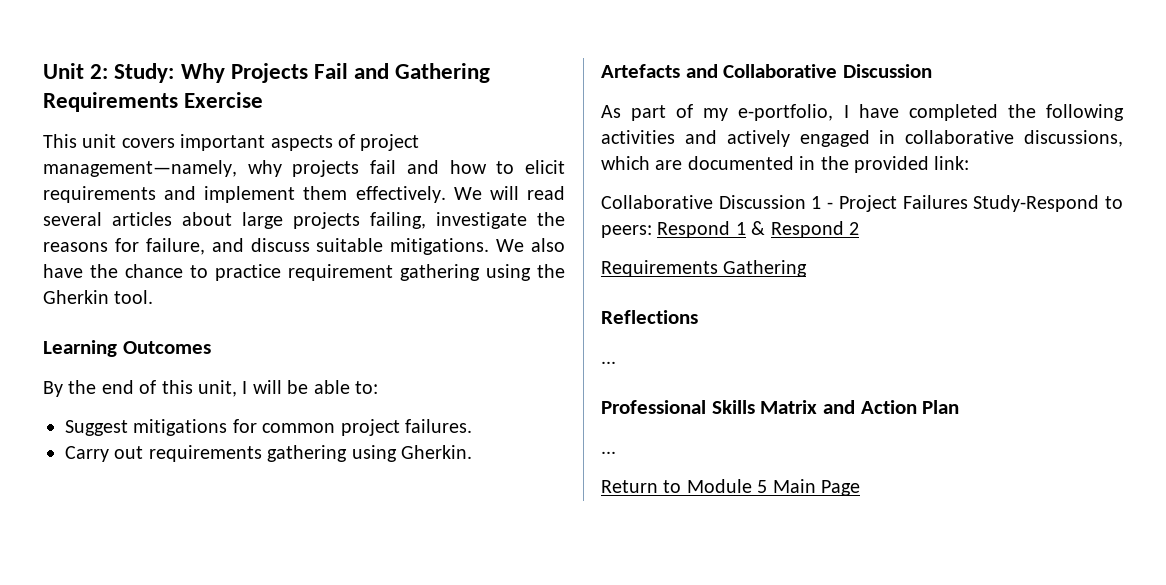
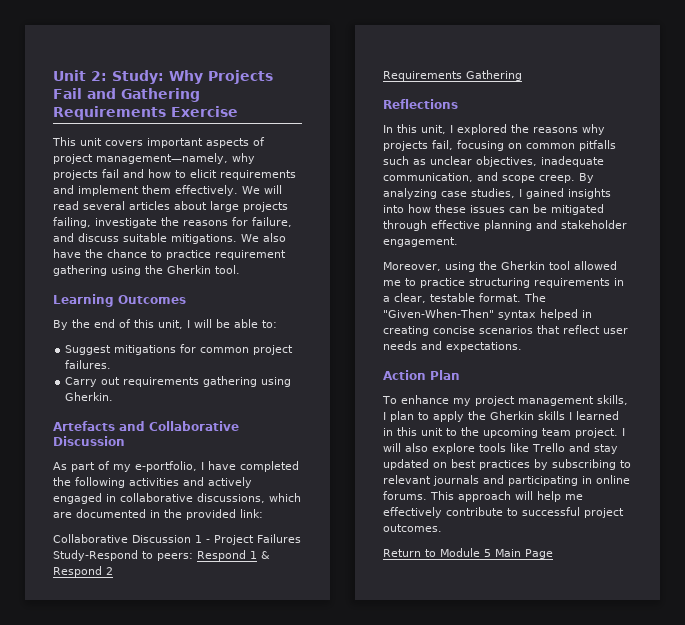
[601,361,616,364] [601,400,960,414] [601,451,616,454] ... // Professional Skills Matrix and Action Plan // ... -> [383,124,605,135] [383,140,616,151] [383,156,604,167] [383,172,594,183] [383,188,611,199] [383,204,604,215] [383,220,627,231] [383,237,458,247] [383,261,617,272] [383,278,624,288] [383,293,546,303] [383,309,592,320] [383,325,628,336] [383,341,522,352] [383,370,460,380] [382,395,628,406] [383,411,619,422] [383,427,625,438] [383,443,618,454] [383,459,631,470] [383,475,630,486] [383,491,583,502] [383,507,624,518] [383,524,442,532] In this unit, I explored the reasons why projects fail, focusing on common pitfalls such as unclear objectives, inadequate communication, and scope creep. By analyzing case studies, I gained insights into how these issues can be mitigated through effective planning and stakeholder engagement. // Moreover, using the Gherkin tool allowed me to practice structuring requirements in a clear, testable format. The "Given-When-Then" syntax helped in creating concise scenarios that reflect user needs and expectations. // Action Plan // To enhance my project management skills, I plan to apply the Gherkin skills I learned in this unit to the upcoming team project. I will also explore tools like Trello and stay updated on best practices by subscribing to relevant journals and participating in online forums. This approach will help me effectively contribute to successful project outcomes.

